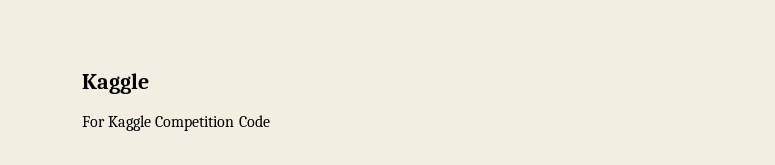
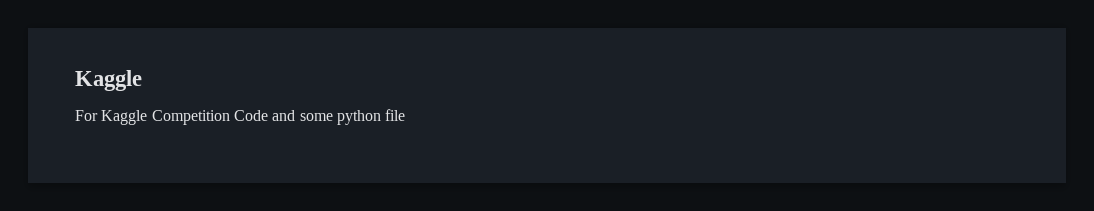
(270, 121) none -> [272,109,406,125] and some python file

